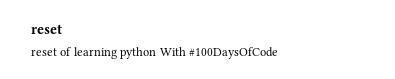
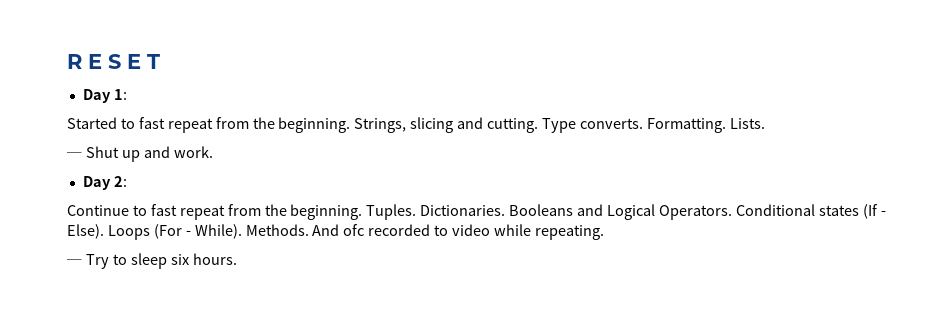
[31,24,62,34] [31,47,278,59] reset // reset of learning python With #100DaysOfCode -> [67,54,160,69] [82,89,127,103] [67,117,765,133] [67,146,213,162] [82,176,127,190] [67,204,886,220] [67,224,604,240] [67,253,237,269] R E S E T // Day 1: // Started to fast repeat from the beginning. Strings, slicing and cutting. Type converts. Formatting. Lists. // ─ Shut up and work. // Day 2: // Continue to fast repeat from the beginning. Tuples. Dictionaries. Booleans and Logical Operators. Conditional states (If - Else). Loops (For - While). Methods. And ofc recorded to video while repeating. // ─ Try to sleep six hours.

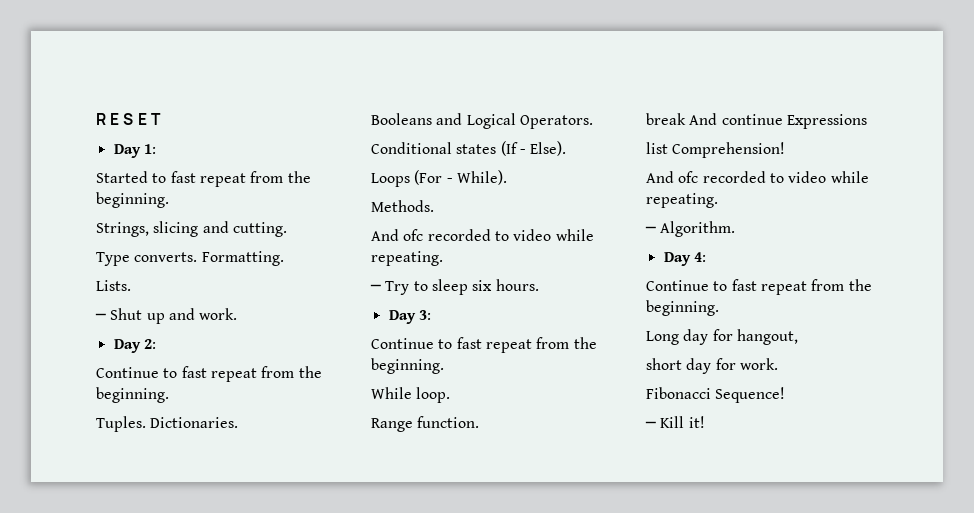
(351, 125) none -> (169, 200) //
(539, 125) none -> (287, 229) //
(726, 125) none -> (284, 258) //
(363, 212) none -> (169, 395) //
(506, 210) none -> (239, 422) //
(732, 212) none -> (593, 122) //
(104, 231) none -> (567, 148) //
(242, 231) none -> (507, 177) //
(309, 230) none -> (434, 206) //
(237, 259) none -> [388,310,431,324] [371,337,597,353] [371,358,444,374] [371,387,451,403] [371,416,480,432] [646,113,867,129] [646,142,786,158] [646,171,869,183] [646,193,718,208] [645,221,736,237] [663,252,706,266] [646,279,872,295] [646,300,719,316] [646,329,798,345] [646,358,778,374] [646,387,786,403] [645,416,705,428] // Day 3: // Continue to fast repeat from the beginning. // While loop. // Range function. // break And continue Expressions // list Comprehension! // And ofc recorded to video while repeating. // ─ Algorithm. // Day 4: // Continue to fast repeat from the beginning. // Long day for hangout, // short day for work. // Fibonacci Sequence! // ─ Kill it!

